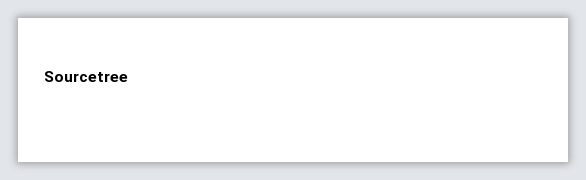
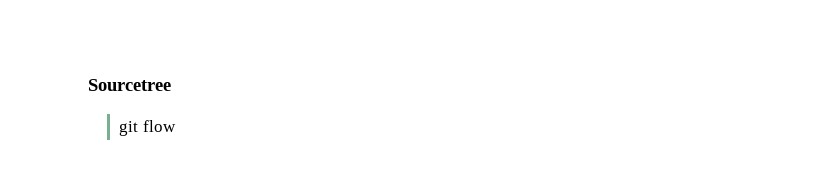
(128, 76) none -> [119,120,176,136] // git flow

